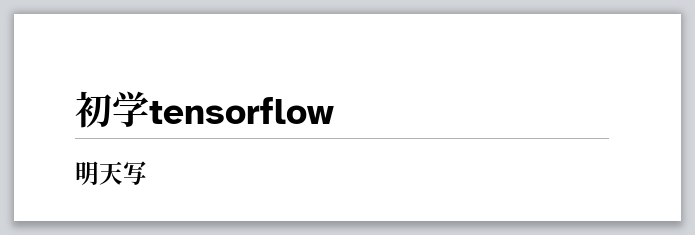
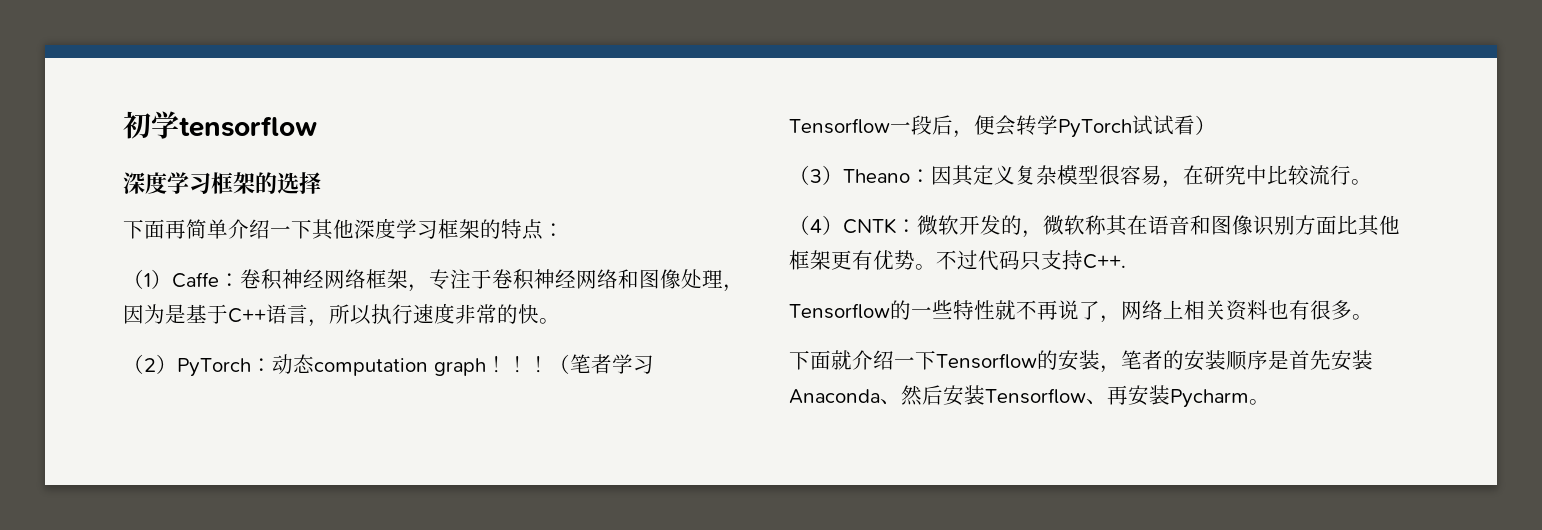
[75,161,147,185] 明天写 -> [123,172,321,194] [123,218,564,240] [123,269,744,292] [123,303,560,327] [123,354,654,377] [789,115,1216,138] [789,165,1372,188] [789,215,1400,238] [789,250,1126,271] [789,300,1373,323] [789,350,1373,373] [789,385,1270,408] 深度学习框架的选择 // 下面再简单介绍一下其他深度学习框架的特点： // （1）Caffe：卷积神经网络框架，专注于卷积神经网络和图像处理，因为是基于C++语言，所以执行速度非常的快。 // （2）PyTorch：动态computation graph！！！（笔者学习Tensorflow一段后，便会转学PyTorch试试看） // （3）Theano：因其定义复杂模型很容易，在研究中比较流行。 // （4）CNTK：微软开发的，微软称其在语音和图像识别方面比其他框架更有优势。不过代码只支持C++. // Tensorflow的一些特性就不再说了，网络上相关资料也有很多。 // 下面就介绍一下Tensorflow的安装，笔者的安装顺序是首先安装Anaconda、然后安装Tensorflow、再安装Pycharm。

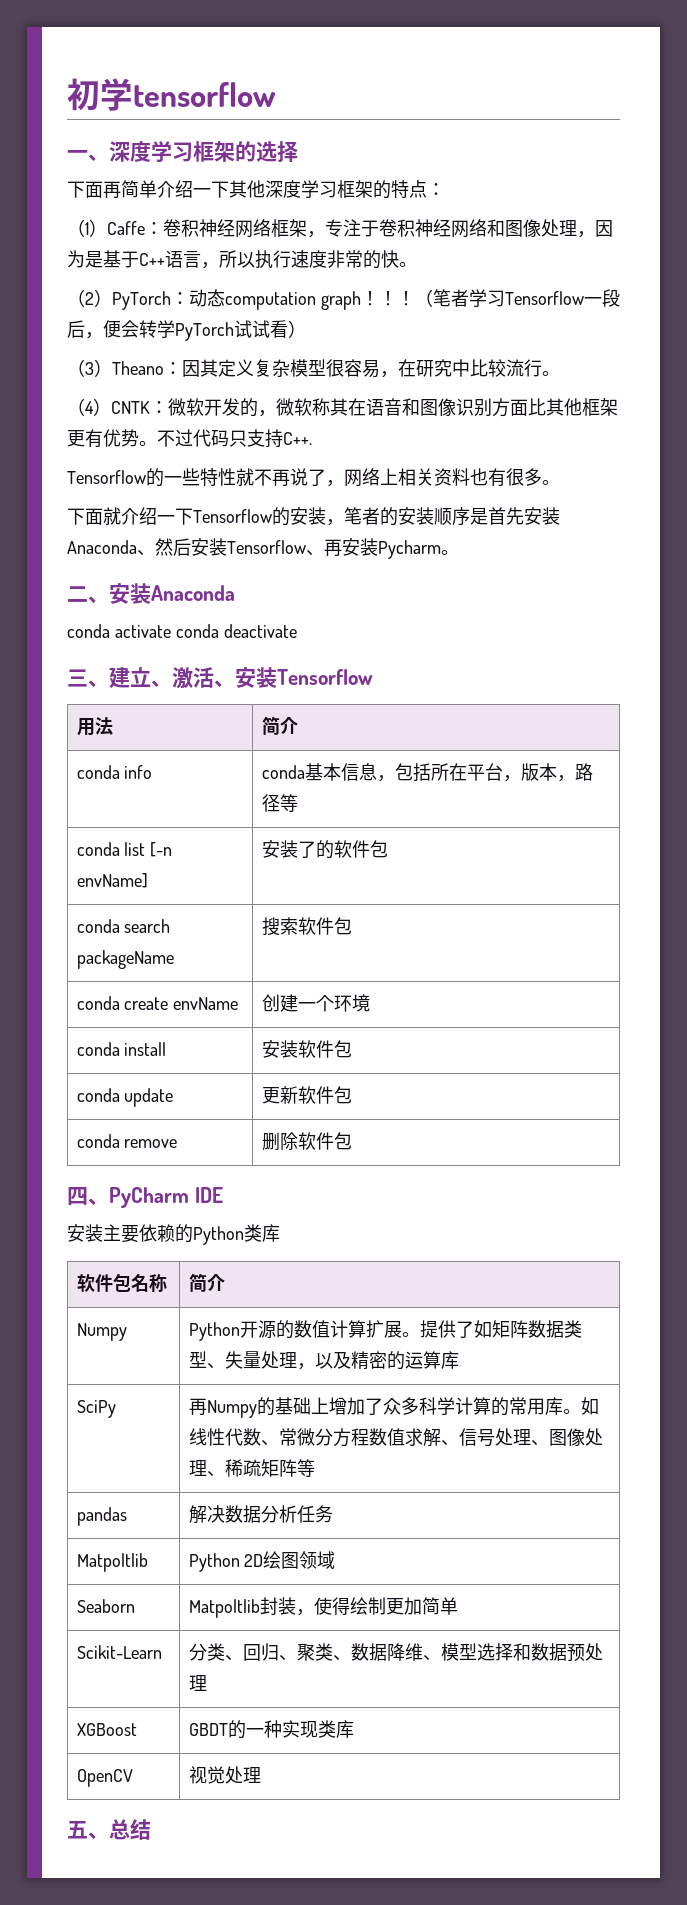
(317, 126) none -> [67,150,109,161] 一、
(1270, 402) none -> [67,583,235,604] [67,624,297,638] [67,667,373,689] [76,717,113,736] [261,716,298,735] [76,765,153,779] [261,763,593,782] [261,794,298,812] [76,842,173,857] [76,873,148,888] [261,840,388,859] [76,919,171,933] [76,950,174,969] [261,917,352,936] [76,996,239,1010] [261,994,370,1012] [76,1042,167,1056] [261,1040,352,1058] [76,1088,174,1107] [261,1086,352,1104] [76,1134,178,1148] [261,1132,352,1151] [67,1187,223,1208] [67,1224,280,1245] [76,1273,167,1293] [188,1273,225,1292] [76,1323,127,1341] [188,1320,582,1341] [188,1351,459,1370] [76,1400,116,1418] [188,1397,599,1418] [188,1428,603,1447] [188,1459,315,1477] [76,1507,127,1526] [188,1505,333,1524] [76,1553,148,1572] [188,1551,336,1572] [76,1599,135,1613] [188,1597,458,1618] [76,1645,162,1659] [188,1643,603,1662] [188,1675,207,1691] [76,1723,137,1736] [188,1720,354,1739] [76,1769,133,1787] [188,1766,261,1784] [67,1819,151,1840] // 二、安装Anaconda // conda activate conda deactivate // 三、建立、激活、安装Tensorflow // 用法 | 简介 // conda info | conda基本信息，包括所在平台，版本，路径等 // conda list [-n envName] | 安装了的软件包 // conda search packageName | 搜索软件包 // conda create envName | 创建一个环境 // conda install | 安装软件包 // conda update | 更新软件包 // conda remove | 删除软件包 // 四、PyCharm IDE // 安装主要依赖的Python类库 // 软件包名称 | 简介 // Numpy | Python开源的数值计算扩展。提供了如矩阵数据类型、失量处理，以及精密的运算库 // SciPy | 再Numpy的基础上增加了众多科学计算的常用库。如线性代数、常微分方程数值求解、信号处理、图像处理、稀疏矩阵等 // pandas | 解决数据分析任务 // Matpoltlib | Python 2D绘图领域 // Seaborn | Matpoltlib封装，使得绘制更加简单 // Scikit-Learn | 分类、回归、聚类、数据降维、模型选择和数据预处理 // XGBoost | GBDT的一种实现类库 // OpenCV | 视觉处理 // 五、总结

